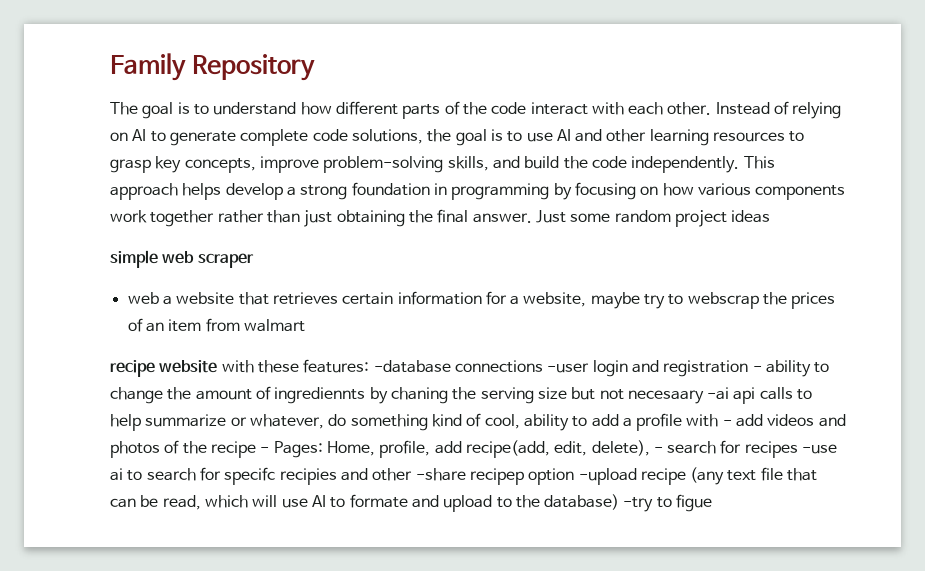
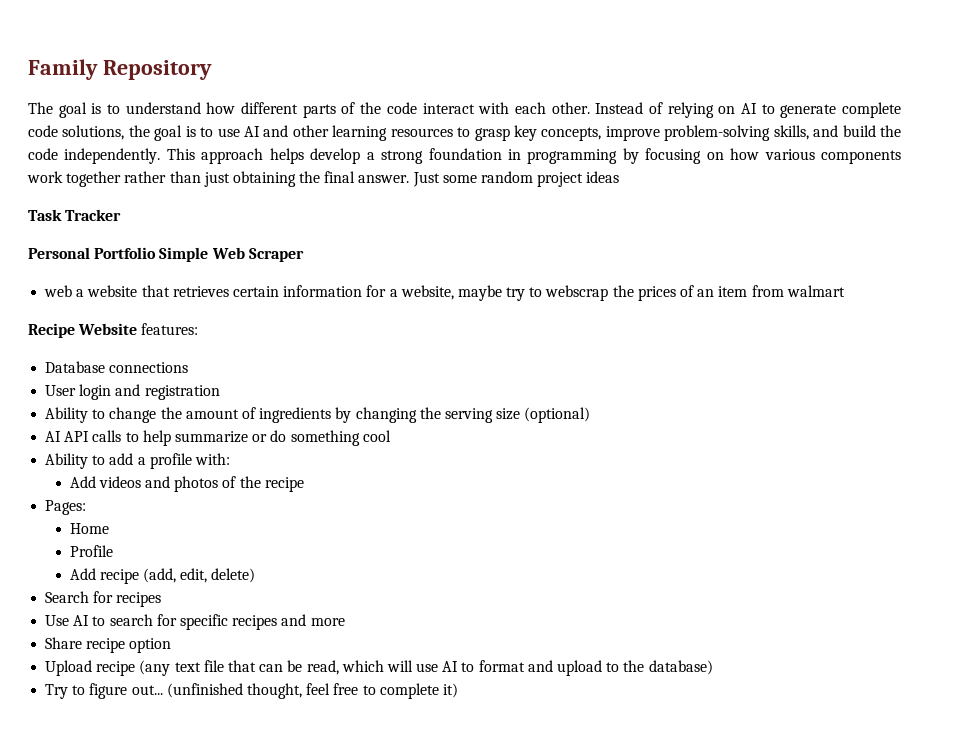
[110,250,254,268] simple web scraper -> [28,209,122,221] [28,247,304,262] Task Tracker // Personal Portfolio Simple Web Scraper
[110,360,299,377] recipe website with these -> [28,323,138,338] Recipe Website
[373,360,451,373] -database -> [45,361,106,373] // Database
[547,363,590,373] -user -> [45,385,77,396] // User
[752,360,811,377] - ability -> [45,407,89,423] // Ability
[274,387,756,404] ingrediennts by chaning the serving size but not necesaary -ai api -> [259,407,591,423] [45,431,90,442] ingredients by changing the serving size (optional) // AI API
[249,414,324,429] whatever, -> (268, 438) none
[431,413,569,431] kind of cool, ability -> [362,430,391,442] [45,453,89,469] cool // Ability
[686,414,764,427] with - add -> [194,453,230,465] [69,476,96,488] with: // Add
[260,447,270,453] - -> (304, 484) //
[326,440,717,458] Home, profile, add recipe(add, edit, delete), - search -> [69,523,109,534] [69,545,113,557] [69,568,256,584] [45,591,90,603] // Home // Profile // Add recipe (add, edit, delete) // Search
[802,444,838,454] [110,468,123,481] -use ai -> [45,615,90,626] // Use AI
[224,467,524,485] specifc recipies and other -share recipep -> [179,614,345,630] [45,637,126,653] specific recipes and more // Share recipe
[578,468,637,485] -upload -> [45,660,93,676] // Upload
[349,494,408,508] formate -> [478,660,525,672] format
[623,494,713,512] -try to figue -> [45,683,458,699] // Try to figure out... (unfinished thought, feel free to complete it)

